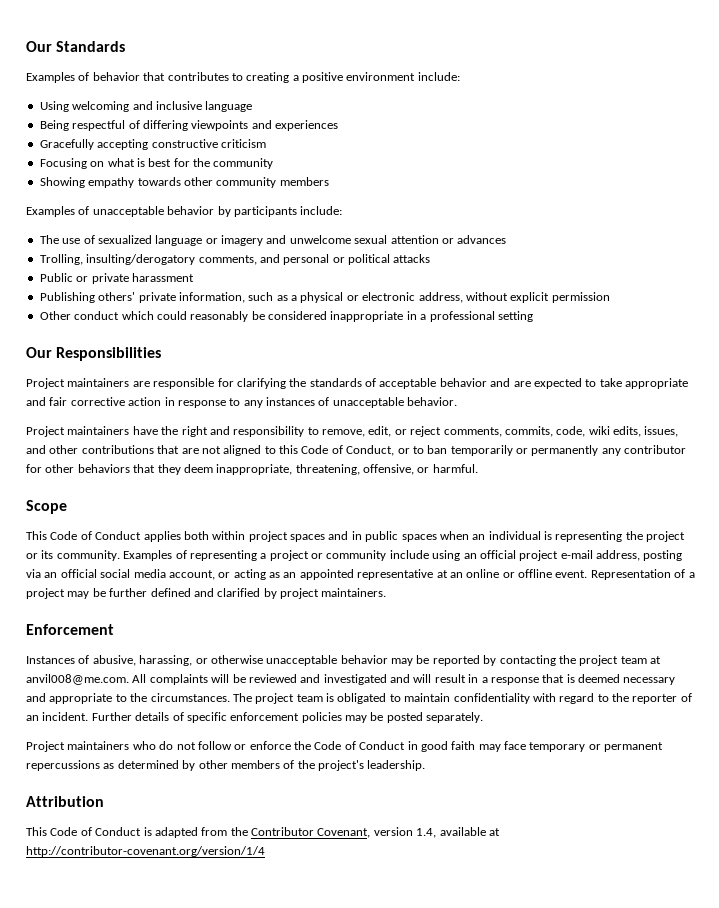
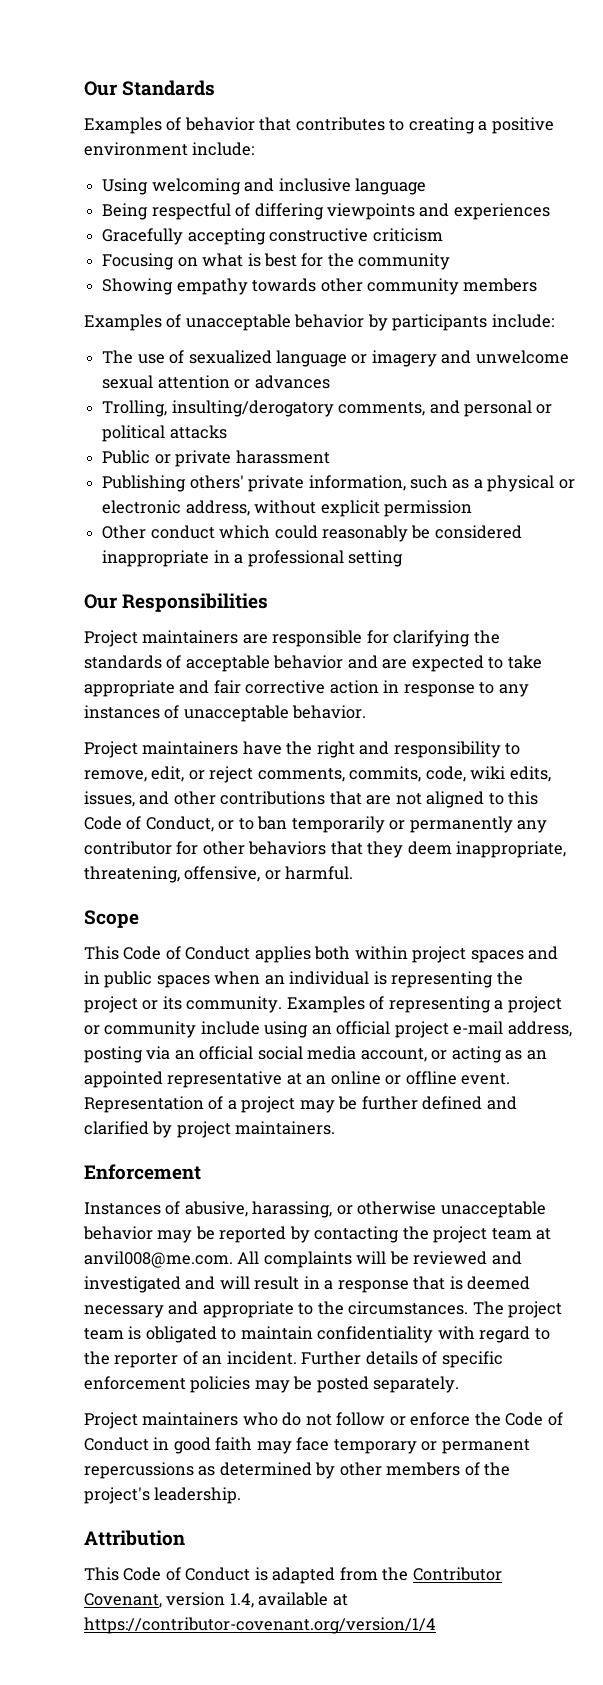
[26,846,265,857] http://contributor-covenant.org/version/1/4 -> [84,1617,436,1634] https://contributor-covenant.org/version/1/4

